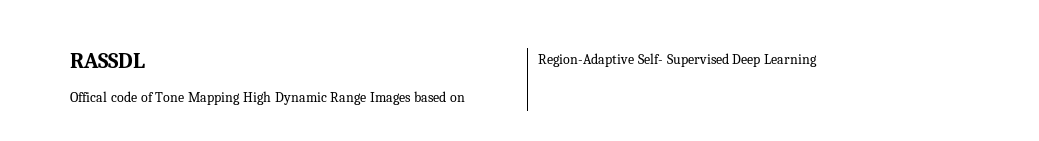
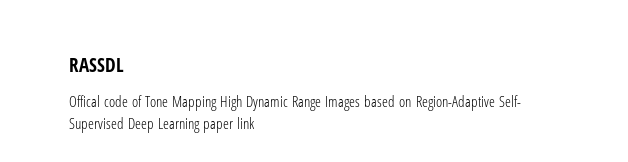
(818, 60) none -> [203,117,256,133] paper link

